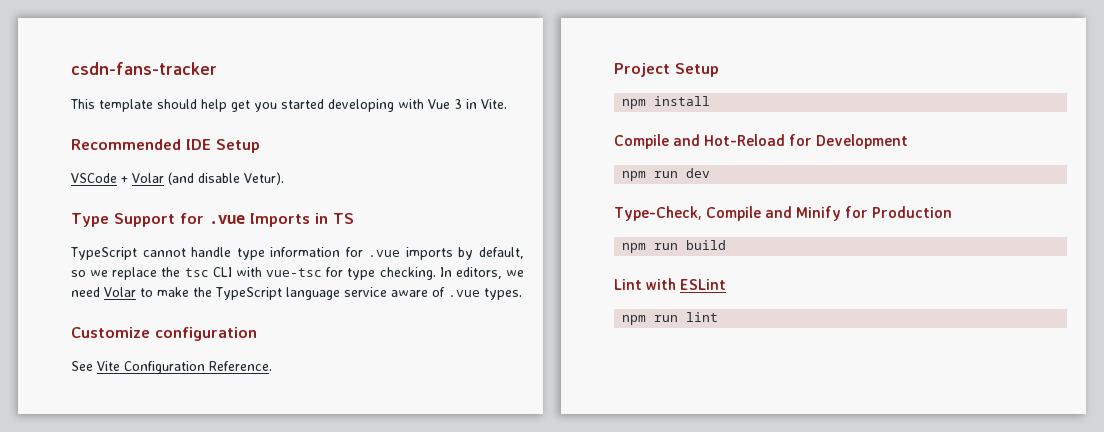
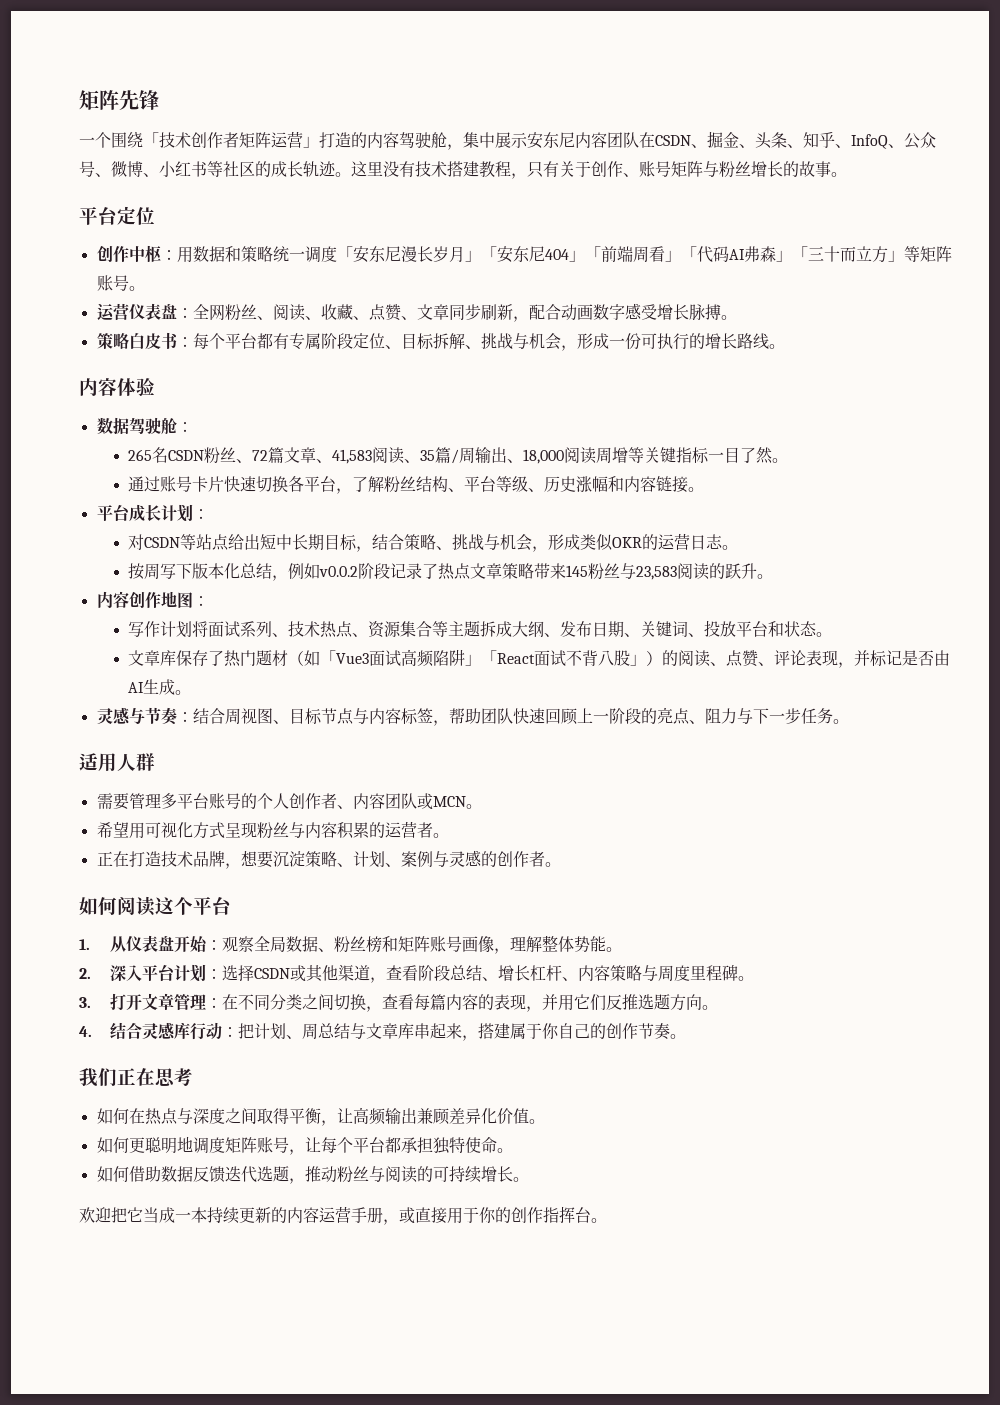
[71,62,217,75] [70,99,507,112] [71,139,260,153] [71,172,284,185] [71,213,354,227] [70,247,524,260] [71,267,524,280] [71,287,522,300] [71,327,257,341] [71,361,272,374] [614,63,719,77] [622,96,711,109] [614,134,909,149] [622,168,711,181] [614,206,953,221] [622,240,727,253] [614,278,727,290] [622,312,719,325] csdn-fans-tracker // This template should help get you started developing with Vue 3 in Vite. // Recommended IDE Setup // VSCode + Volar (and disable Vetur). // Type Support for .vue Imports in TS // TypeScript cannot handle type information for .vue imports by default, so we replace the tsc CLI with vue-tsc for type checking. In editors, we need Volar to make the TypeScript language service aware of .vue types. // Customize configuration // See Vite Configuration Reference. // Project Setup // npm install // Compile and Hot-Reload for Development // npm run dev // Type-Check, Compile and Minify for Production // npm run build // Lint with ESLint // npm run lint -> [79,90,159,110] [79,131,936,150] [79,161,847,179] [79,206,155,225] [96,245,952,263] [96,275,145,291] [96,303,737,322] [96,332,785,351] [79,378,155,396] [96,417,193,435] [128,447,789,464] [128,476,705,494] [96,504,209,522] [128,533,739,552] [128,563,774,581] [96,591,209,608] [128,620,833,638] [128,649,951,668] [128,679,192,695] [96,707,849,726] [79,753,155,772] [96,793,482,810] [96,821,449,839] [96,850,561,869] [79,896,232,916] [79,935,623,954] [79,964,755,983] [79,993,719,1012] [79,1022,687,1041] [79,1068,193,1087] [96,1107,545,1126] [96,1136,513,1155] [96,1166,529,1184] [79,1206,607,1225] 矩阵先锋 // 一个围绕「技术创作者矩阵运营」打造的内容驾驶舱，集中展示安东尼内容团队在CSDN、掘金、头条、知乎、InfoQ、公众号、微博、小红书等社区的成长轨迹。这里没有技术搭建教程，只有关于创作、账号矩阵与粉丝增长的故事。 // 平台定位 // 创作中枢：用数据和策略统一调度「安东尼漫长岁月」「安东尼404」「前端周看」「代码AI弗森」「三十而立方」等矩阵账号。 // 运营仪表盘：全网粉丝、阅读、收藏、点赞、文章同步刷新，配合动画数字感受增长脉搏。 // 策略白皮书：每个平台都有专属阶段定位、目标拆解、挑战与机会，形成一份可执行的增长路线。 // 内容体验 // 数据驾驶舱： // 265名CSDN粉丝、72篇文章、41,583阅读、35篇/周输出、18,000阅读周增等关键指标一目了然。 // 通过账号卡片快速切换各平台，了解粉丝结构、平台等级、历史涨幅和内容链接。 // 平台成长计划： // 对CSDN等站点给出短中长期目标，结合策略、挑战与机会，形成类似OKR的运营日志。 // 按周写下版本化总结，例如v0.0.2阶段记录了热点文章策略带来145粉丝与23,583阅读的跃升。 // 内容创作地图： // 写作计划将面试系列、技术热点、资源集合等主题拆成大纲、发布日期、关键词、投放平台和状态。 // 文章库保存了热门题材（如「Vue3面试高频陷阱」「React面试不背八股」）的阅读、点赞、评论表现，并标记是否由AI生成。 // 灵感与节奏：结合周视图、目标节点与内容标签，帮助团队快速回顾上一阶段的亮点、阻力与下一步任务。 // 适用人群 // 需要管理多平台账号的个人创作者、内容团队或MCN。 // 希望用可视化方式呈现粉丝与内容积累的运营者。 // 正在打造技术品牌，想要沉淀策略、计划、案例与灵感的创作者。 // 如何阅读这个平台 // 1.从仪表盘开始：观察全局数据、粉丝榜和矩阵账号画像，理解整体势能。 // 2.深入平台计划：选择CSDN或其他渠道，查看阶段总结、增长杠杆、内容策略与周度里程碑。 // 3.打开文章管理：在不同分类之间切换，查看每篇内容的表现，并用它们反推选题方向。 // 4.结合灵感库行动：把计划、周总结与文章库串起来，搭建属于你自己的创作节奏。 // 我们正在思考 // 如何在热点与深度之间取得平衡，让高频输出兼顾差异化价值。 // 如何更聪明地调度矩阵账号，让每个平台都承担独特使命。 // 如何借助数据反馈迭代选题，推动粉丝与阅读的可持续增长。 // 欢迎把它当成一本持续更新的内容运营手册，或直接用于你的创作指挥台。

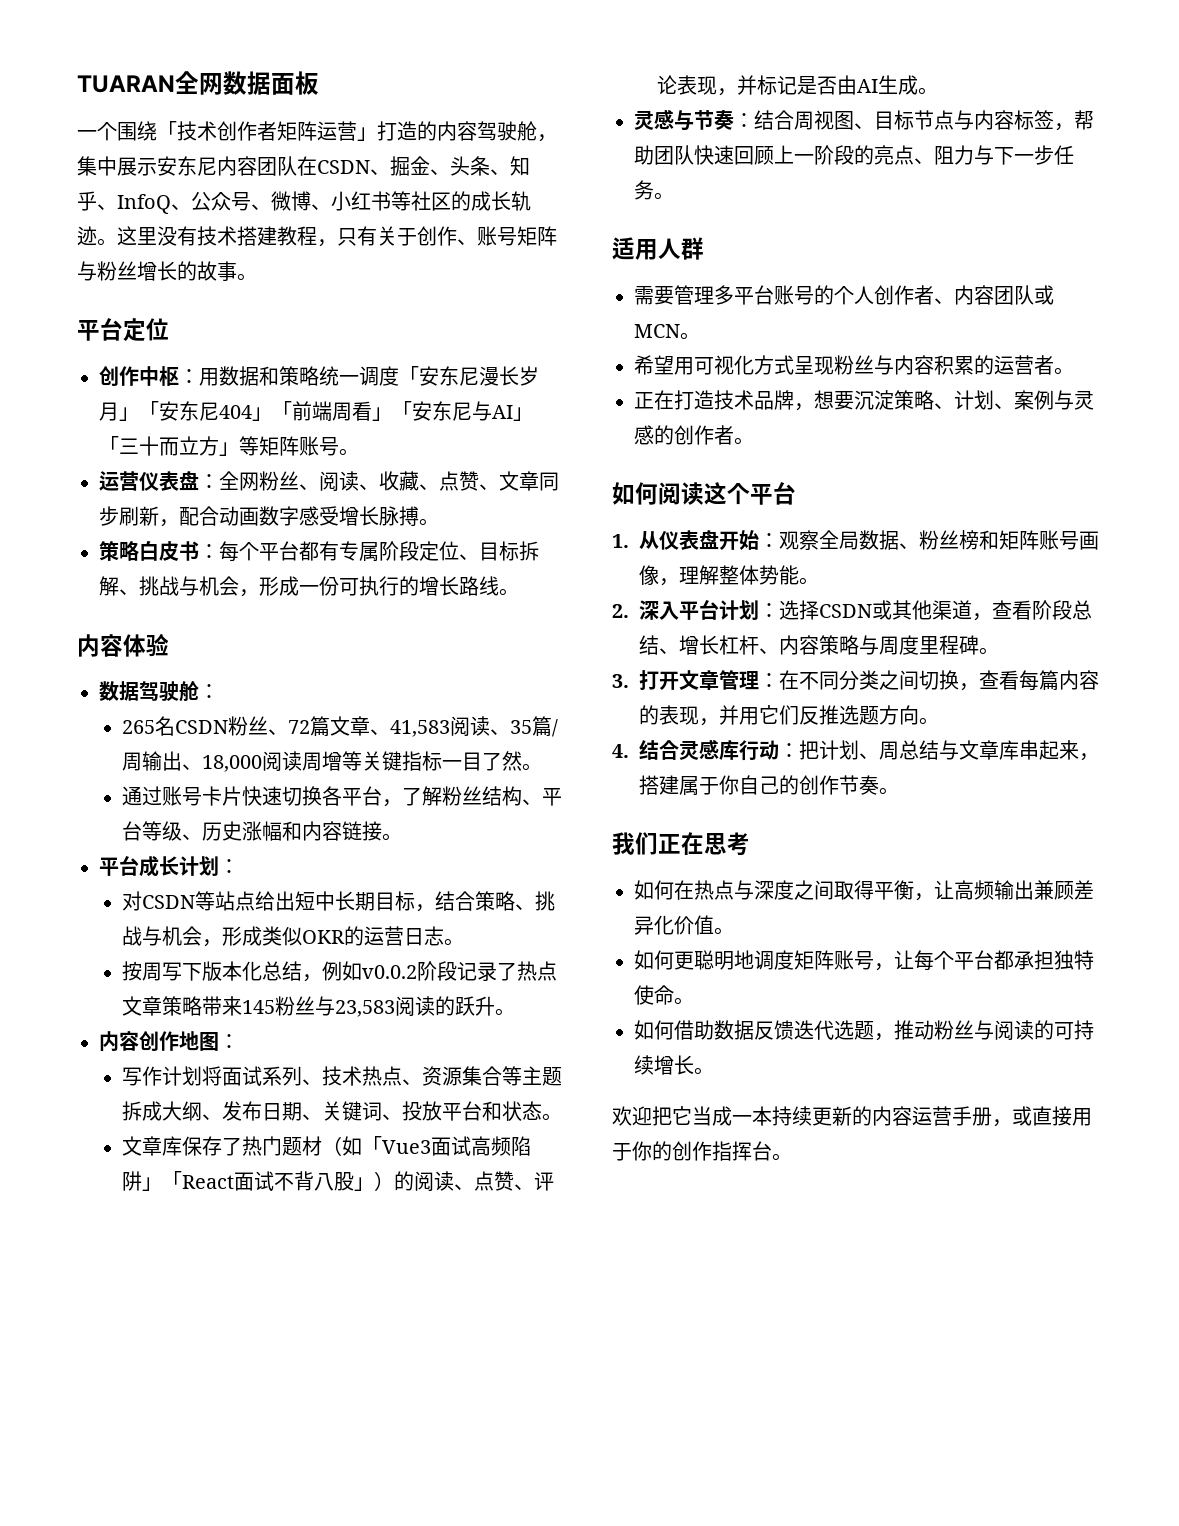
[79,90,159,110] 矩阵先锋 -> [77,71,319,95] TUARAN全网数据面板
[696,246,776,263] 代码AI弗森 -> [412,401,513,421] 安东尼与AI

